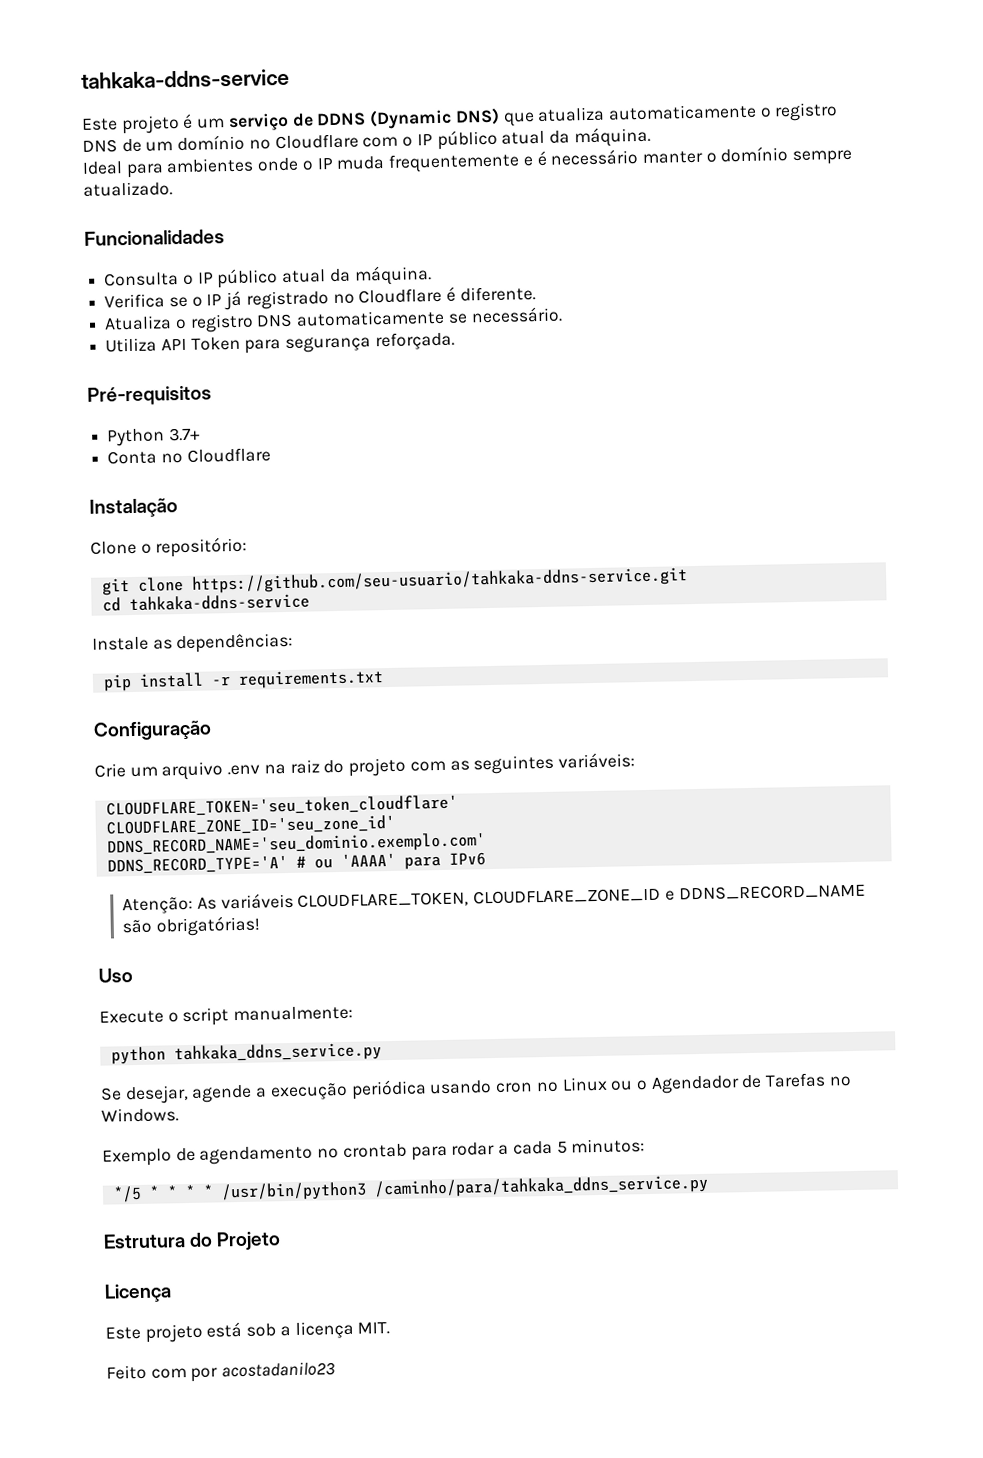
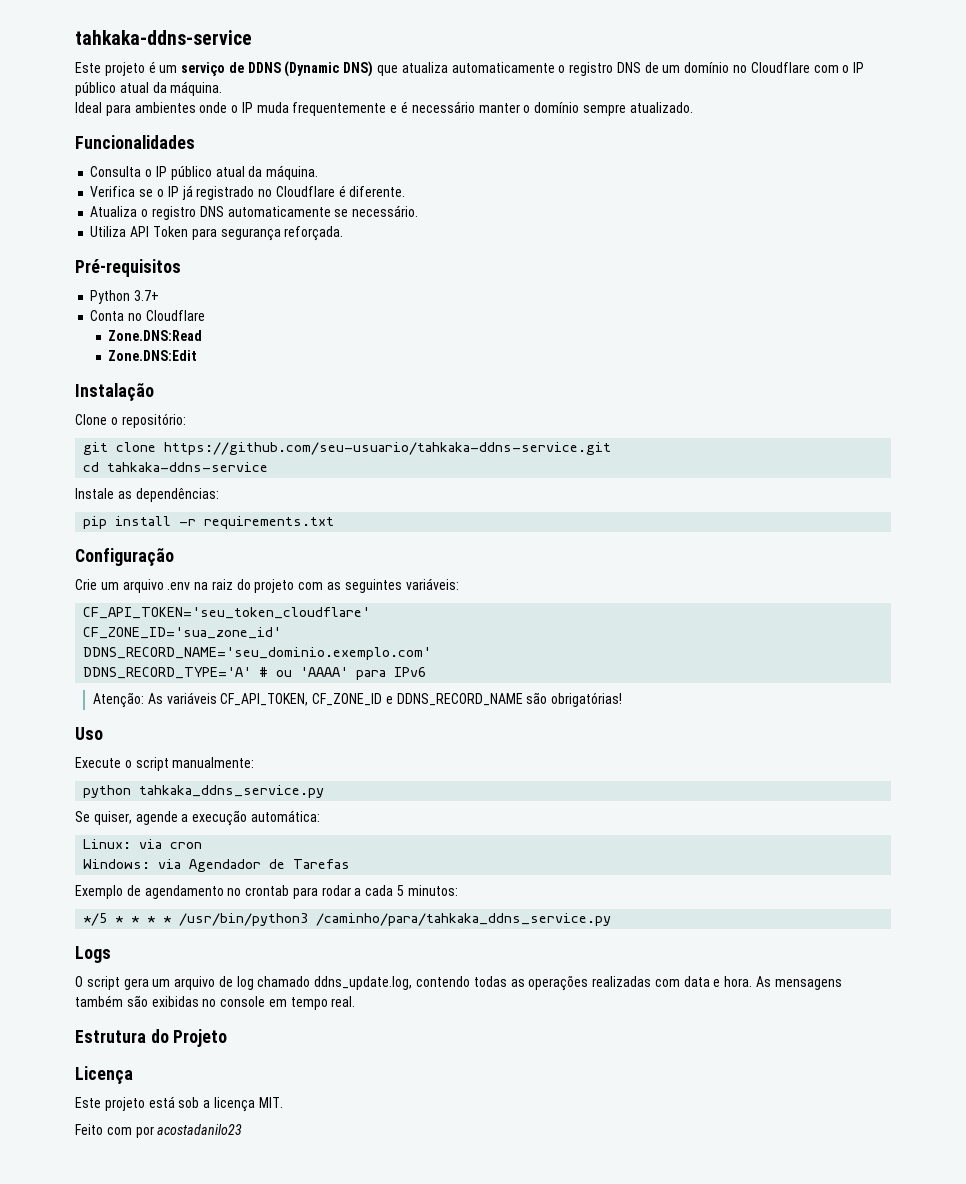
(271, 455) none -> [108,330,203,341] [108,350,198,361] // Zone.DNS:Read // Zone.DNS:Edit
[105,794,458,818] [105,814,395,837] CLOUDFLARE_TOKEN='seu_token_cloudflare' // CLOUDFLARE_ZONE_ID='seu_zone_id' -> [83,607,371,619] [83,627,282,639] CF_API_TOKEN='seu_token_cloudflare' // CF_ZONE_ID='sua_zone_id'
[297,887,662,909] CLOUDFLARE_TOKEN, CLOUDFLARE_ZONE_ID -> [220,693,383,706] CF_API_TOKEN, CF_ZONE_ID
[124,1085,189,1105] desejar, -> [93,811,132,825] quiser,
[350,1076,648,1100] periódica usando cron no Linux ou o -> [250,810,320,822] [83,839,203,849] [83,859,182,869] automática: // Linux: via cron // Windows: via
[828,1076,852,1087] [101,1107,179,1123] no Windows. -> (351, 864) none
(709, 1186) none -> [75,946,111,963] [75,975,842,991] [75,995,356,1010] // Logs // O script gera um arquivo de log chamado ddns_update.log, contendo todas as operações realizadas com data e hora. As mensagens também são exibidas no console em tempo real.

